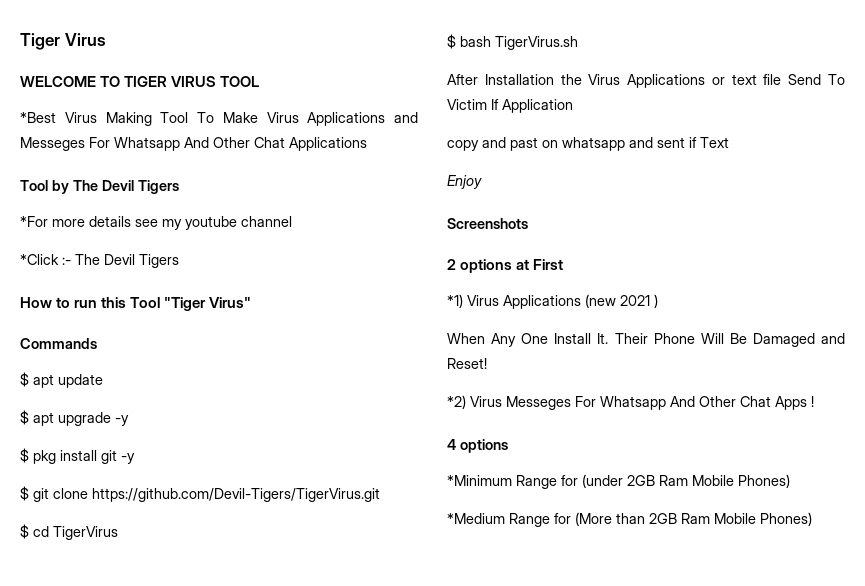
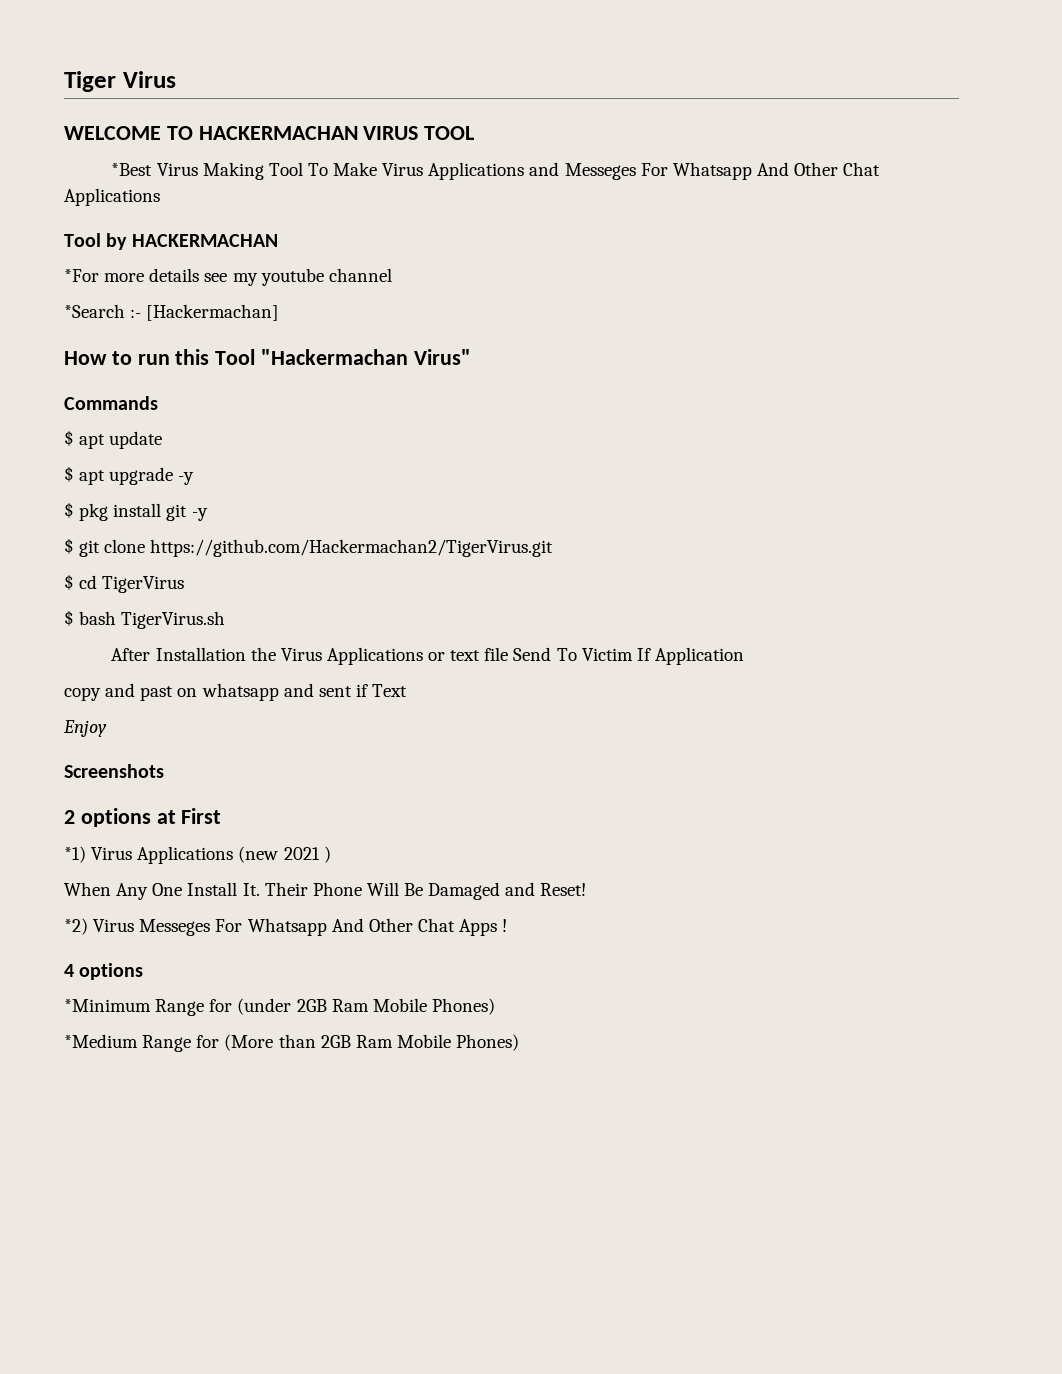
[124,76,168,87] TIGER -> [198,126,358,140] HACKERMACHAN
[72,180,179,194] The Devil Tigers -> [131,234,278,247] HACKERMACHAN
[20,254,179,268] *Click :- The Devil Tigers -> [64,304,280,321] *Search :- [Hackermachan]
[164,297,207,311] "Tiger -> [261,349,409,365] "Hackermachan
[92,488,380,502] https://github.com/Devil-Tigers/TigerVirus.git -> [150,539,554,557] https://github.com/Hackermachan2/TigerVirus.git

